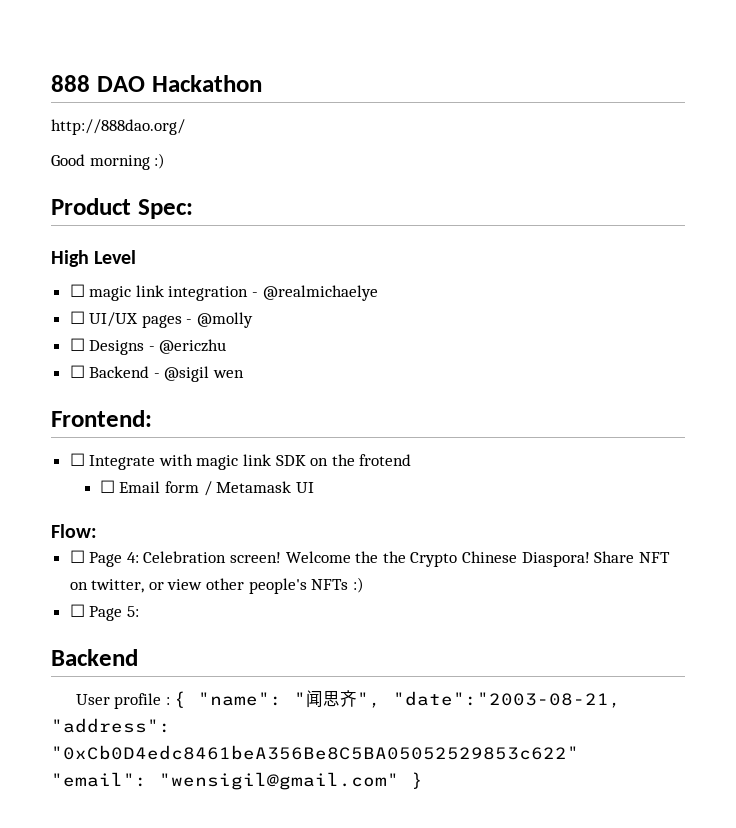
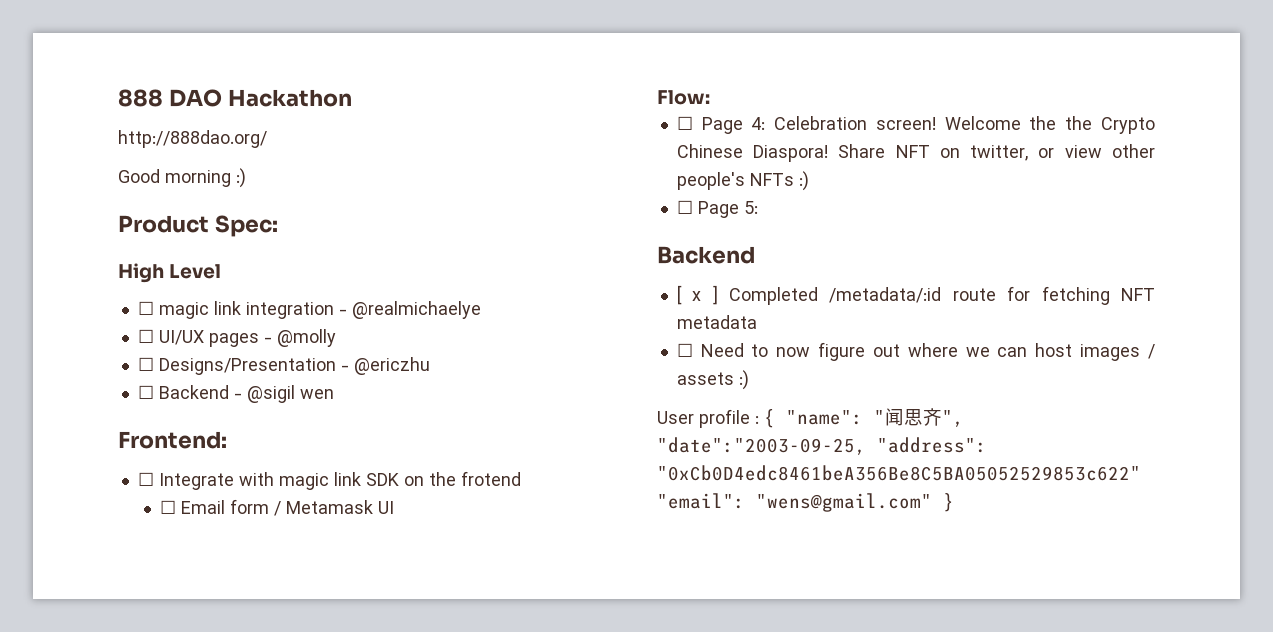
[89,340,145,355] Designs -> [158,358,336,375] Designs/Presentation
(138, 657) none -> [676,285,1155,305] [676,315,757,329] [676,342,1155,361] [676,370,749,390] // [ x ] Completed /metadata/:id route for fetching NFT metadata // ☐ Need to now figure out where we can host images / assets :)
[393,691,622,708] "date":"2003-08-21, -> [657,437,866,455] "date":"2003-09-25,
[159,772,399,790] "wensigil@gmail.com" -> [756,493,932,512] "wens@gmail.com"

